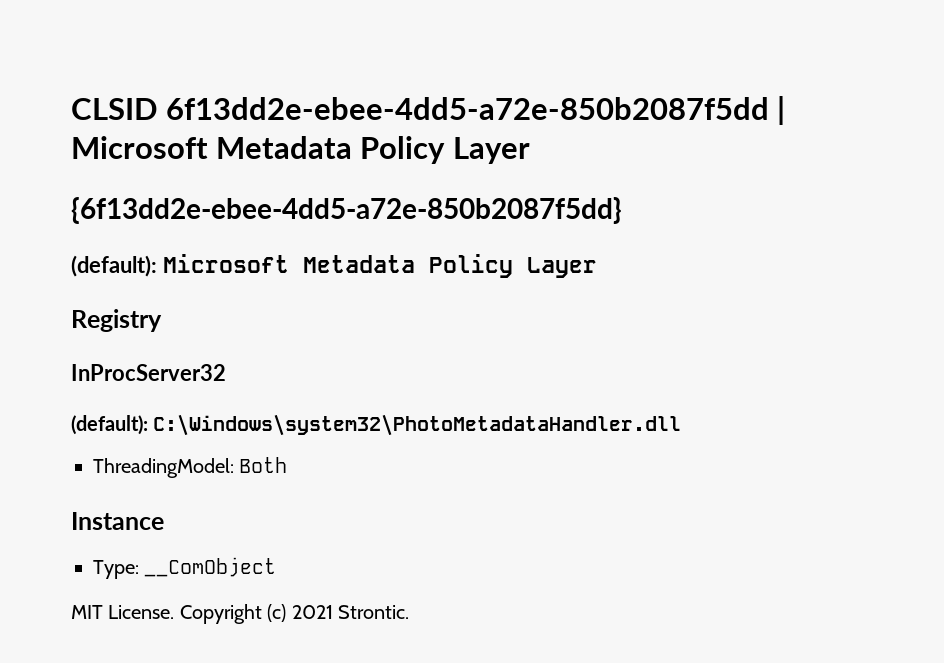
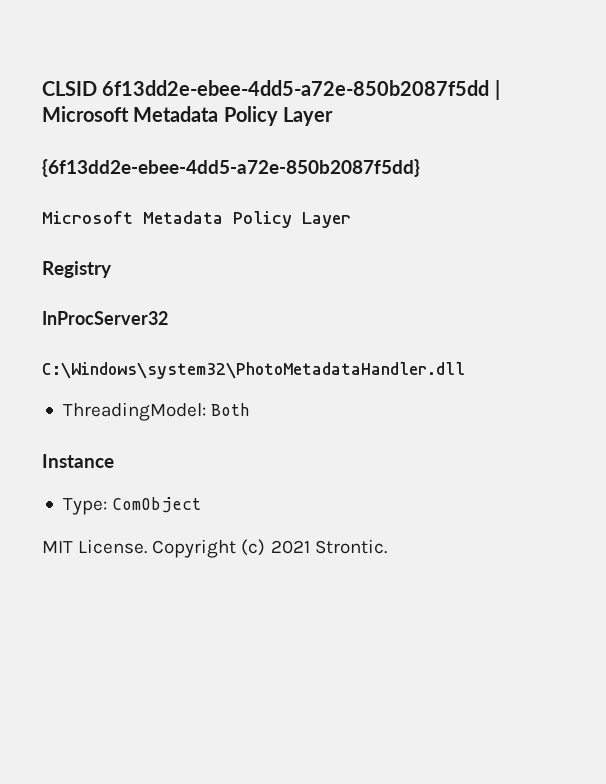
[71,255,157,277] (default): -> (420, 168) none
[71,415,148,435] (default): -> (168, 318) none
[144,557,277,577] __ComObject -> [112,497,202,513] ComObject

